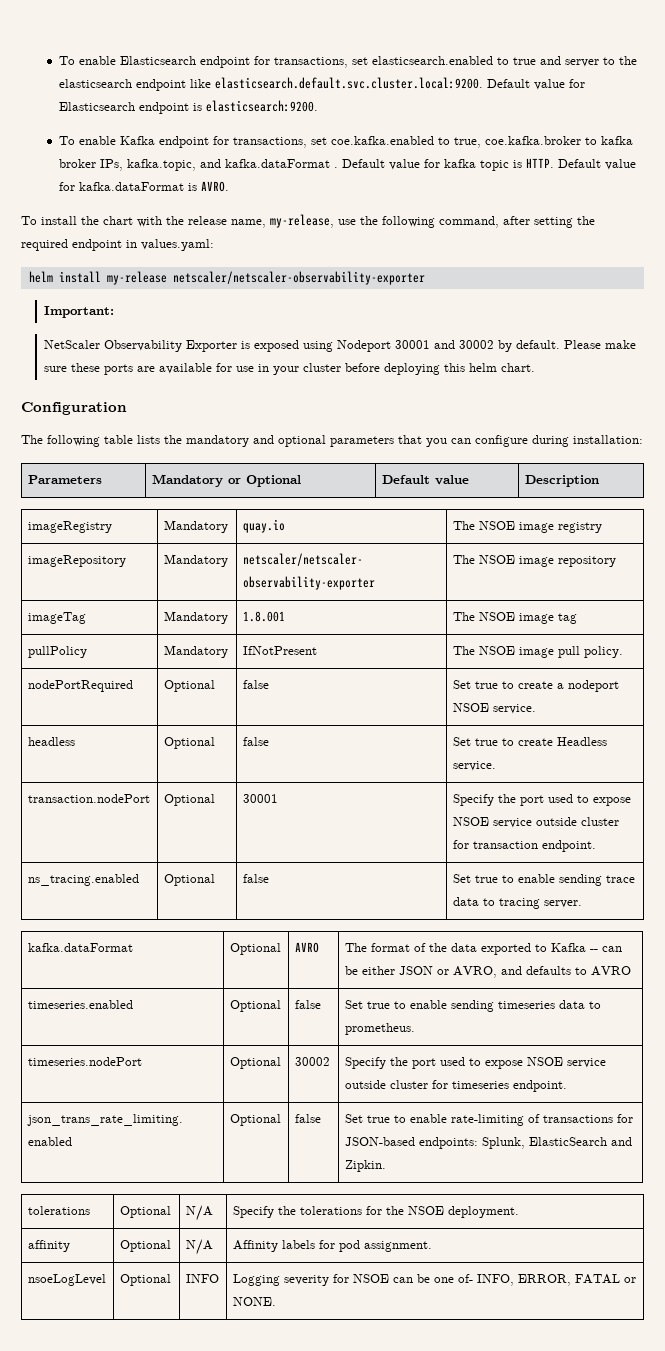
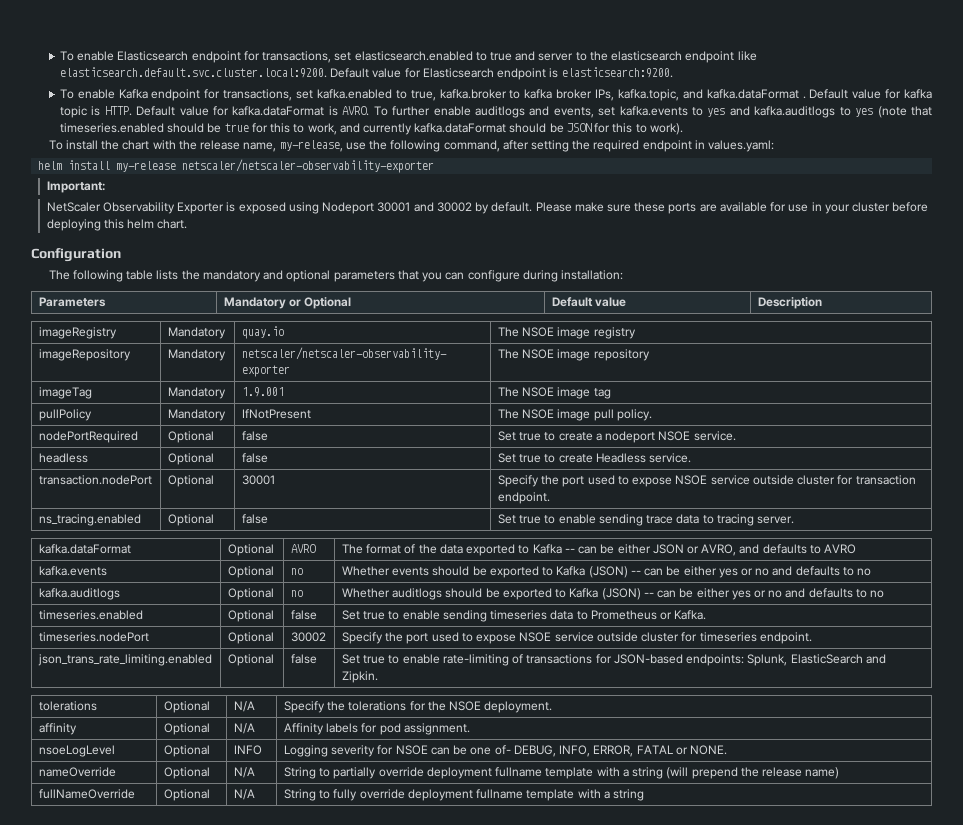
[330,136,434,145] coe.kafka.enabled -> [316,89,392,99] kafka.enabled
[484,136,581,145] coe.kafka.broker -> [439,89,507,99] kafka.broker
(229, 186) none -> [373,106,932,118] [59,123,683,135] To further enable auditlogs and events, set kafka.events to yes and kafka.auditlogs to yes (note that timeseries.enabled should be true for this to work, and currently kafka.dataFormat should be JSON for this to work).
[242,611,285,622] 1.8.001 -> [241,387,284,397] 1.9.001
(631, 971) none -> [38,566,107,576] [227,566,274,578] [290,568,303,575] [341,566,872,578] [38,588,120,600] [227,588,274,600] [290,590,303,597] [341,588,885,600] // kafka.events | Optional | no | Whether events should be exported to Kafka (JSON) -- can be either yes or no and defaults to no // kafka.auditlogs | Optional | no | Whether auditlogs should be exported to Kafka (JSON) -- can be either yes or no and defaults to no
[344,1023,415,1035] prometheus. -> [590,610,707,620] Prometheus or Kafka.
(473, 1278) none -> [513,745,556,757] DEBUG,
(276, 1301) none -> [38,767,116,777] [163,767,210,779] [233,767,255,778] [283,767,840,779] [38,789,135,799] [163,789,210,801] [233,789,255,800] [283,789,645,801] // nameOverride | Optional | N/A | String to partially override deployment fullname template with a string (will prepend the release name) // fullNameOverride | Optional | N/A | String to fully override deployment fullname template with a string

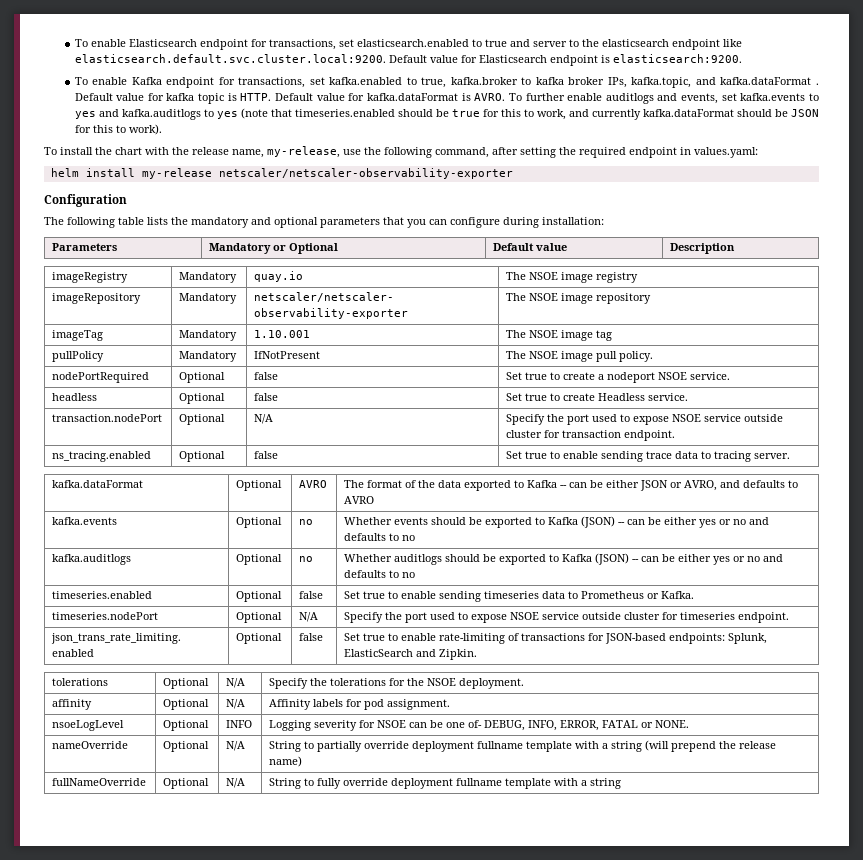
[46,181,105,193] [46,202,929,214] [46,219,188,231] // Important: // NetScaler Observability Exporter is exposed using Nodeport 30001 and 30002 by default. Please make sure these ports are available for use in your cluster before deploying this helm chart. -> (513, 173) none
[241,387,284,397] 1.9.001 -> [254,330,311,338] 1.10.001
[241,475,275,485] 30001 -> [254,414,274,424] N/A
[290,632,326,642] 30002 -> [299,612,319,622] N/A

